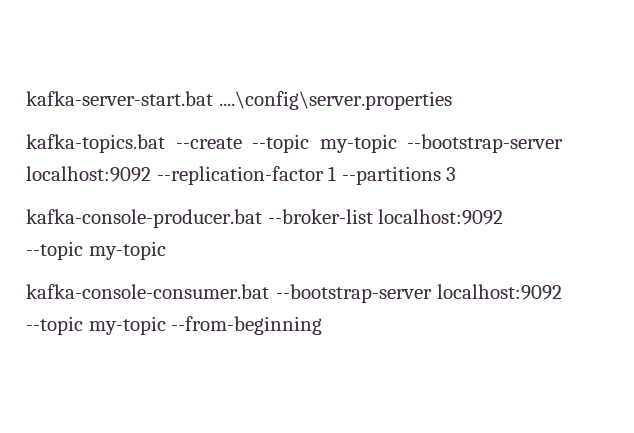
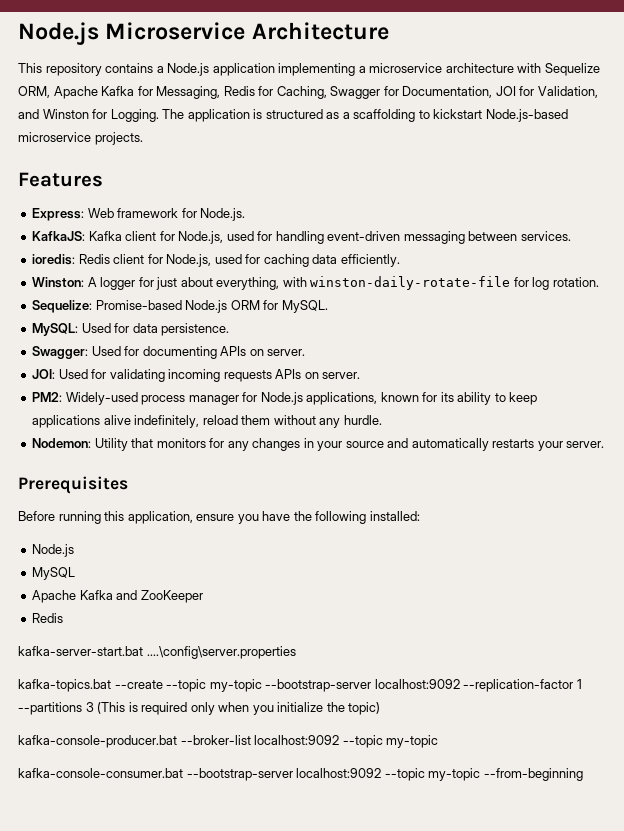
(26, 98) none -> [18,22,389,45] [18,63,600,76] [18,86,598,99] [18,109,568,122] [18,132,143,145] [18,172,103,187] [32,208,246,221] [32,231,571,244] [32,254,400,267] [32,276,599,290] [32,300,328,313] [32,323,230,336] [32,346,306,359] [32,369,361,382] [32,392,538,405] [32,415,382,428] [32,438,605,451] [18,476,128,494] [18,511,420,524] [32,544,75,557] [32,567,76,580] [32,590,203,603] [32,613,64,623] Node.js Microservice Architecture // This repository contains a Node.js application implementing a microservice architecture with Sequelize ORM, Apache Kafka for Messaging, Redis for Caching, Swagger for Documentation, JOI for Validation, and Winston for Logging. The application is structured as a scaffolding to kickstart Node.js-based microservice projects. // Features // Express: Web framework for Node.js. // KafkaJS: Kafka client for Node.js, used for handling event-driven messaging between services. // ioredis: Redis client for Node.js, used for caching data efficiently. // Winston: A logger for just about everything, with winston-daily-rotate-file for log rotation. // Sequelize: Promise-based Node.js ORM for MySQL. // MySQL: Used for data persistence. // Swagger: Used for documenting APIs on server. // JOI: Used for validating incoming requests APIs on server. // PM2: Widely-used process manager for Node.js applications, known for its ability to keep applications alive indefinitely, reload them without any hurdle. // Nodemon: Utility that monitors for any changes in your source and automatically restarts your server. // Prerequisites // Before running this application, ensure you have the following installed: // Node.js // MySQL // Apache Kafka and ZooKeeper // Redis //
(457, 174) none -> [97,702,381,715] (This is required only when you initialize the topic)

